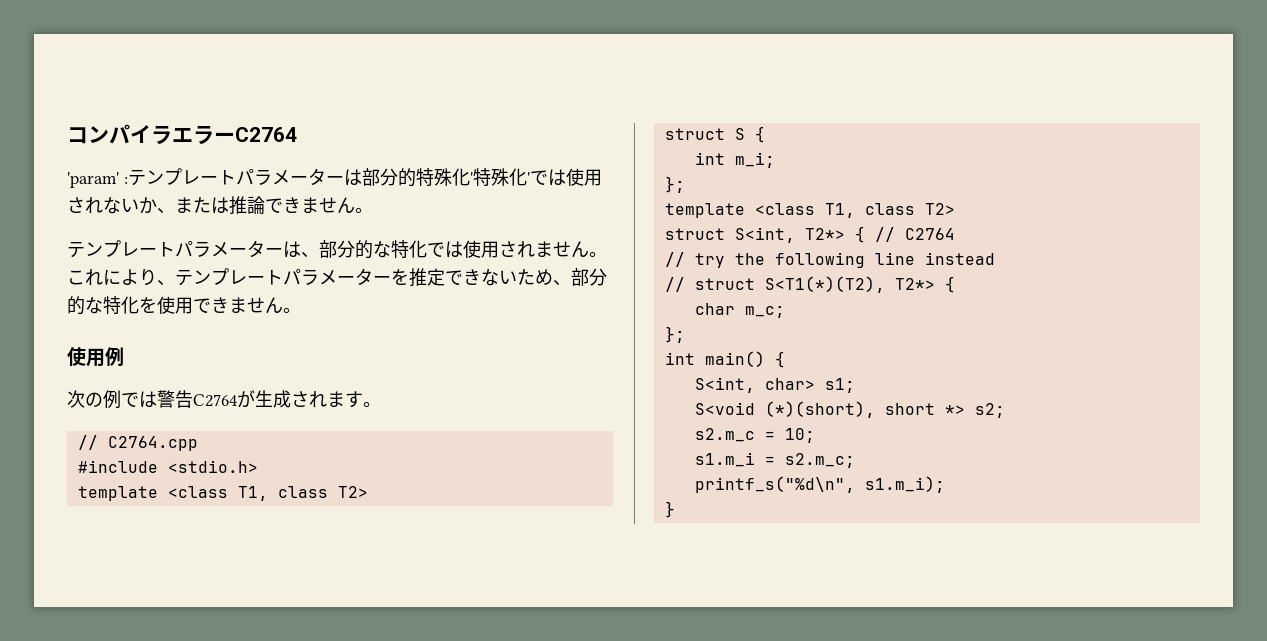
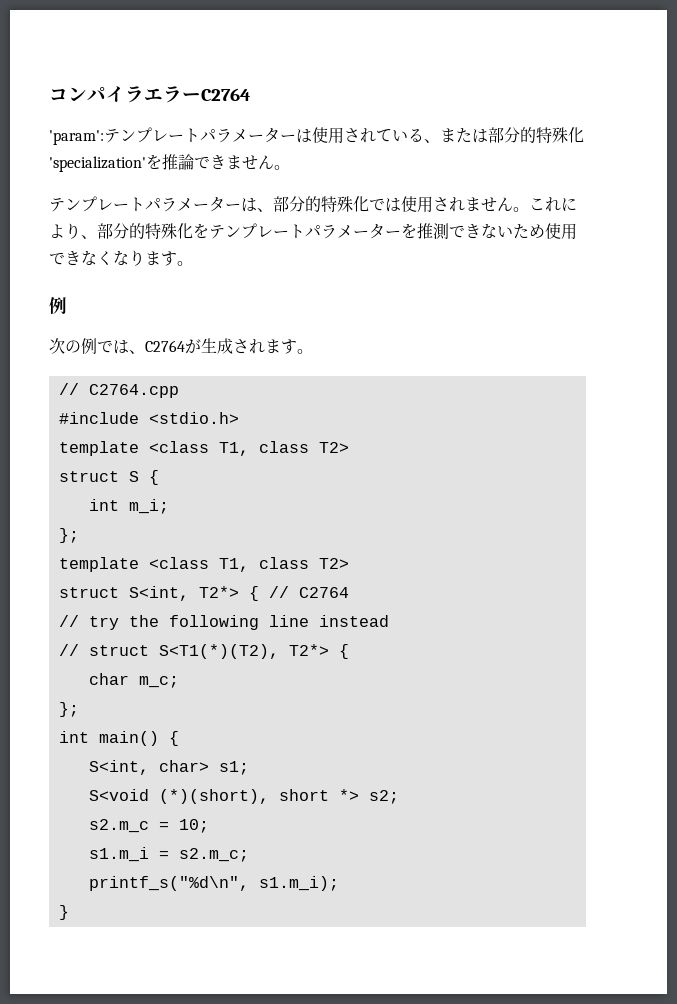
[67,168,602,188] [67,197,229,214] 'param' :テンプレートパラメーターは部分的特殊化'特殊化'では使用されないか、または -> [49,127,584,145] [49,154,162,172] 'param':テンプレートパラメーターは使用されている、または部分的特殊化'specialization'を
[373,240,409,258] な特 -> [321,196,353,213] 特殊
(175, 283) none -> [97,223,209,240] 部分的特殊化を
[427,268,445,286] 定 -> [433,223,449,240] 測
[553,268,607,286] [67,296,301,315] [67,347,105,367] 、部分的な特化を使用できません。 // 使用 -> [545,223,577,240] [49,250,193,266] 使用できなくなります。 //
[157,390,193,408] 警告 -> [129,350,145,354] 、

